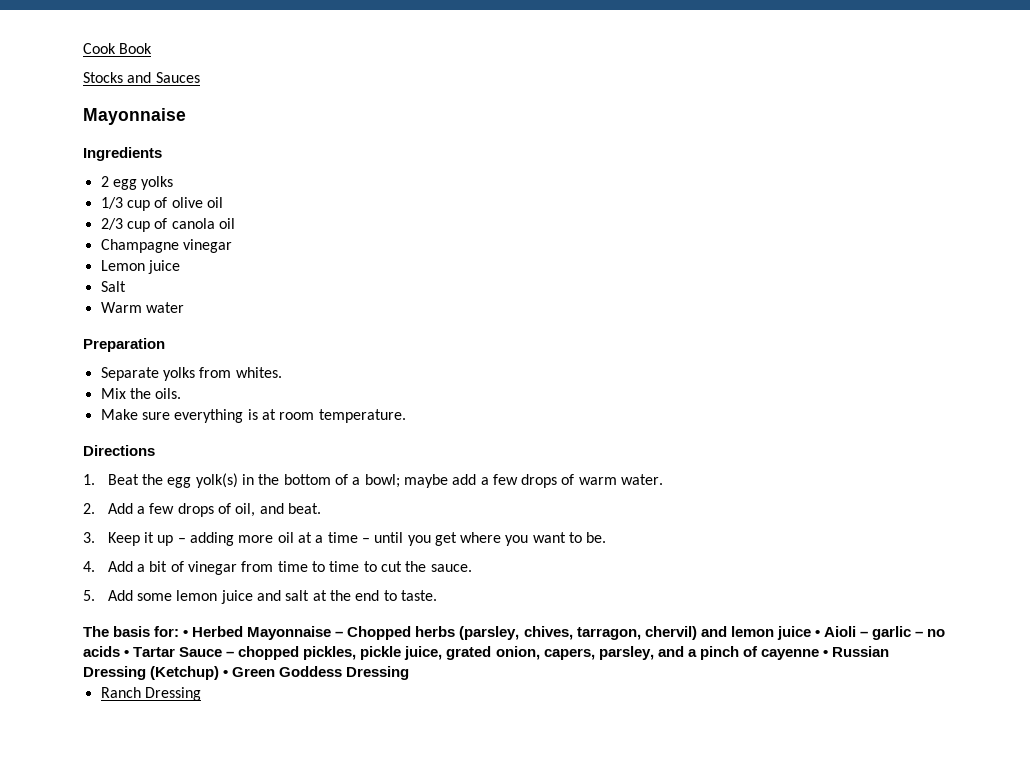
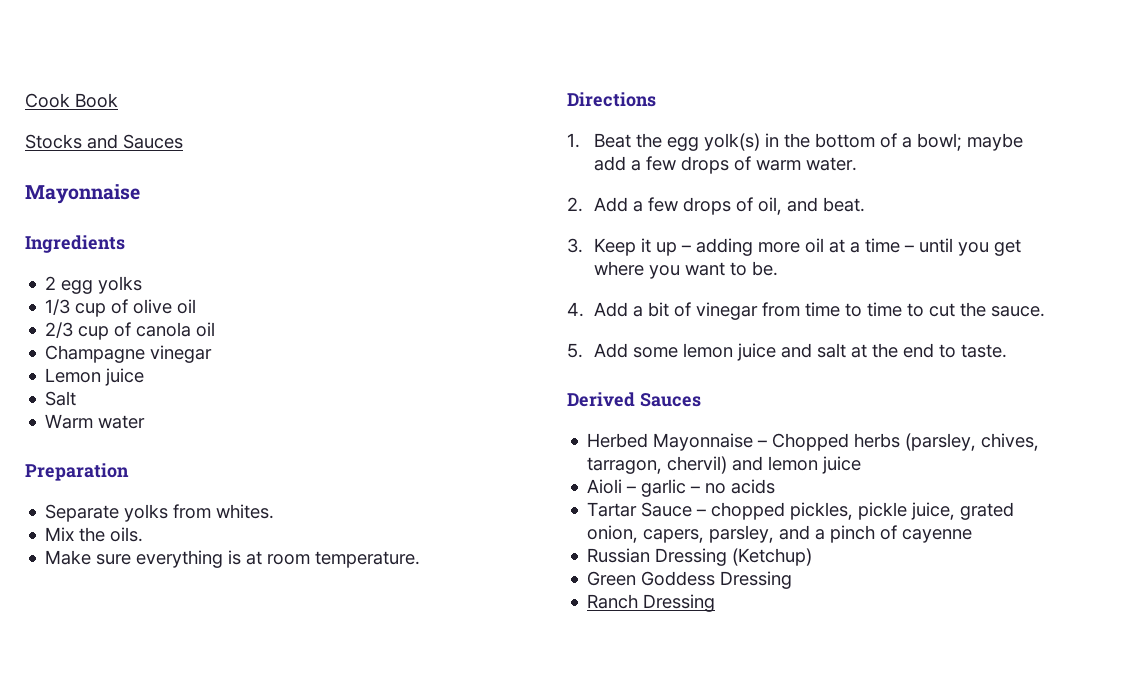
[83,626,189,637] The basis for: • -> [567,392,701,407] Derived Sauces //
[814,630,820,637] • -> (862, 465) //
[124,650,130,657] • -> (776, 486) //
[822,650,828,657] • -> (973, 536) //
[223,670,229,677] • -> (813, 557) //

